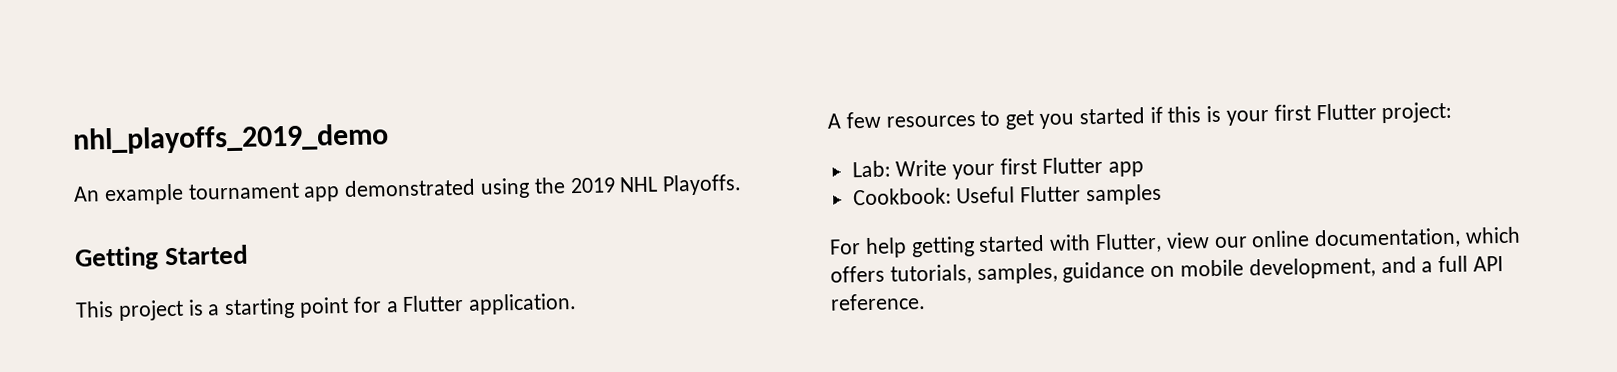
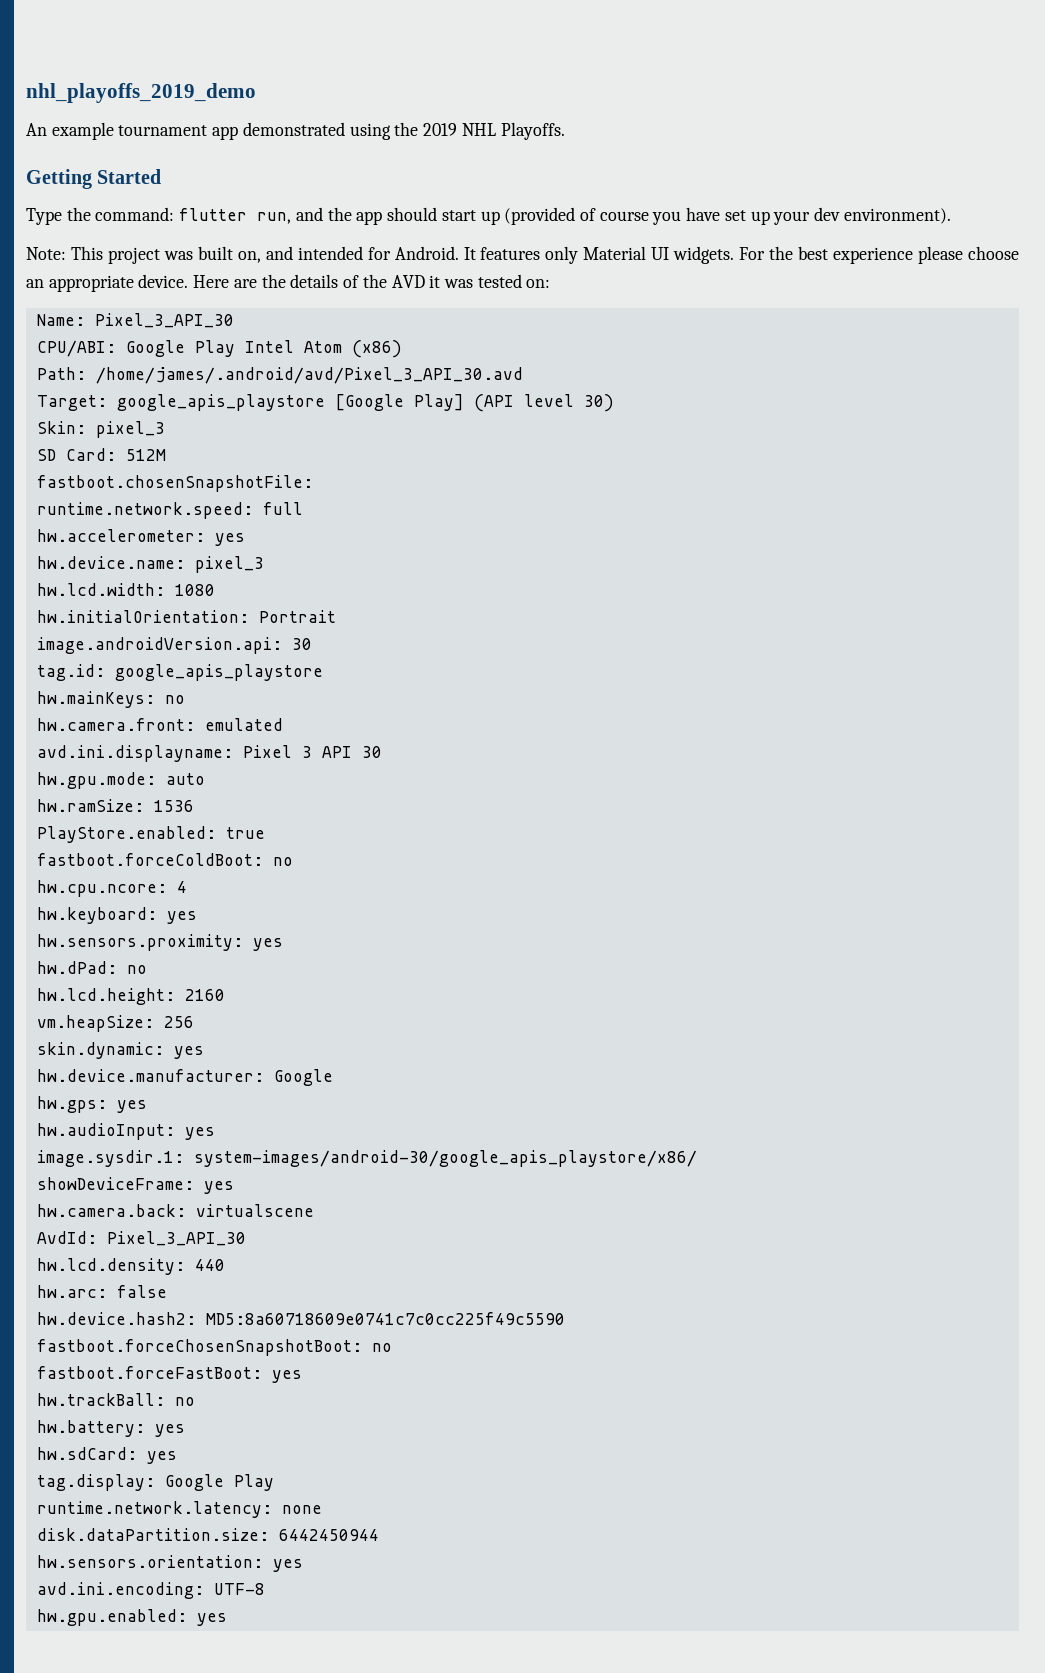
[75,293,578,321] [827,101,1453,130] [851,156,1144,180] [852,183,1163,206] [829,226,1522,259] [830,255,1505,285] [830,293,926,311] This project is a starting point for a Flutter application. // A few resources to get you started if this is your first Flutter project: // Lab: Write your first Flutter app // Cookbook: Useful Flutter samples // For help getting started with Flutter, view our online documentation, which offers tutorials, samples, guidance on mobile development, and a full API reference. -> [26,207,951,225] [26,246,1020,264] [26,274,551,292] [36,313,234,328] [36,340,402,358] [36,367,523,384] [36,394,614,412] [36,421,165,438] [36,448,166,461] [36,475,313,492] [36,502,303,519] [36,529,245,546] [36,556,264,573] [36,583,215,596] [36,610,336,623] [36,637,312,654] [36,664,323,681] [36,691,185,708] [36,718,283,731] [36,745,382,762] [36,772,205,789] [36,799,194,812] [36,826,265,843] [36,853,293,866] [36,880,187,897] [36,907,197,924] [36,934,283,951] [36,961,147,974] [36,988,225,1005] [36,1015,194,1032] [36,1042,204,1059] [36,1069,333,1086] [36,1096,147,1113] [36,1123,215,1140] [36,1150,697,1167] [36,1177,234,1194] [36,1204,314,1217] [36,1231,246,1246] [36,1258,225,1275] [36,1285,167,1298] [36,1312,565,1325] [36,1339,392,1356] [36,1366,302,1383] [36,1393,195,1406] [36,1420,185,1437] [36,1447,177,1464] [36,1474,274,1491] [36,1501,322,1518] [36,1528,379,1541] [36,1555,303,1572] [36,1582,265,1599] [36,1609,227,1626] Type the command: flutter run, and the app should start up (provided of course you have set up your dev environment). // Note: This project was built on, and intended for Android. It features only Material UI widgets. For the best experience please choose an appropriate device. Here are the details of the AVD it was tested on: // Name: Pixel_3_API_30 // CPU/ABI: Google Play Intel Atom (x86) // Path: /home/james/.android/avd/Pixel_3_API_30.avd // Target: google_apis_playstore [Google Play] (API level 30) // Skin: pixel_3 // SD Card: 512M // fastboot.chosenSnapshotFile: // runtime.network.speed: full // hw.accelerometer: yes // hw.device.name: pixel_3 // hw.lcd.width: 1080 // hw.initialOrientation: Portrait // image.androidVersion.api: 30 // tag.id: google_apis_playstore // hw.mainKeys: no // hw.camera.front: emulated // avd.ini.displayname: Pixel 3 API 30 // hw.gpu.mode: auto // hw.ramSize: 1536 // PlayStore.enabled: true // fastboot.forceColdBoot: no // hw.cpu.ncore: 4 // hw.keyboard: yes // hw.sensors.proximity: yes // hw.dPad: no // hw.lcd.height: 2160 // vm.heapSize: 256 // skin.dynamic: yes // hw.device.manufacturer: Google // hw.gps: yes // hw.audioInput: yes // image.sysdir.1: system-images/android-30/google_apis_playstore/x86/ // showDeviceFrame: yes // hw.camera.back: virtualscene // AvdId: Pixel_3_API_30 // hw.lcd.density: 440 // hw.arc: false // hw.device.hash2: MD5:8a60718609e0741c7c0cc225f49c5590 // fastboot.forceChosenSnapshotBoot: no // fastboot.forceFastBoot: yes // hw.trackBall: no // hw.battery: yes // hw.sdCard: yes // tag.display: Google Play // runtime.network.latency: none // disk.dataPartition.size: 6442450944 // hw.sensors.orientation: yes // avd.ini.encoding: UTF-8 // hw.gpu.enabled: yes

